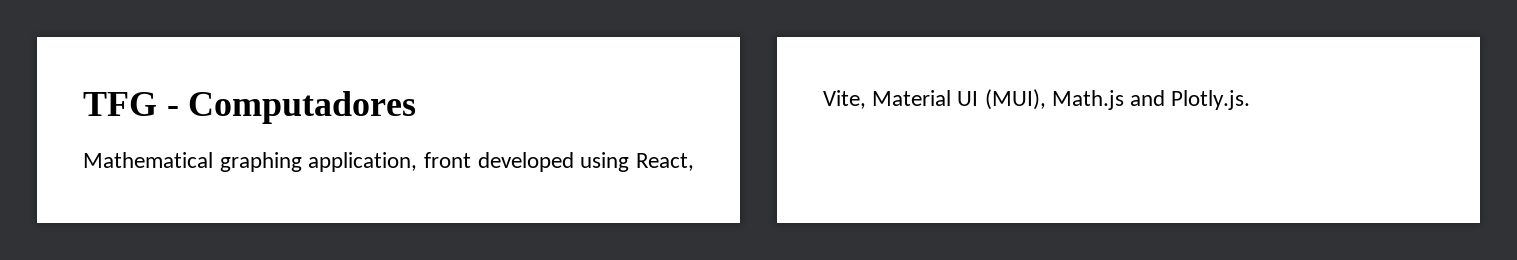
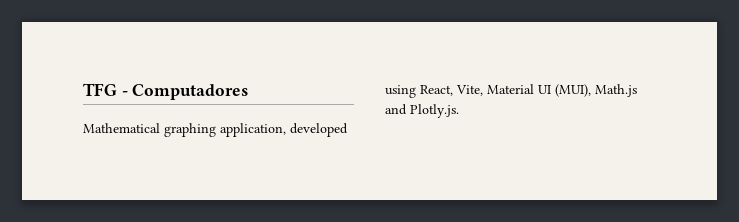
[424,152,471,168] front -> (286, 130) none

